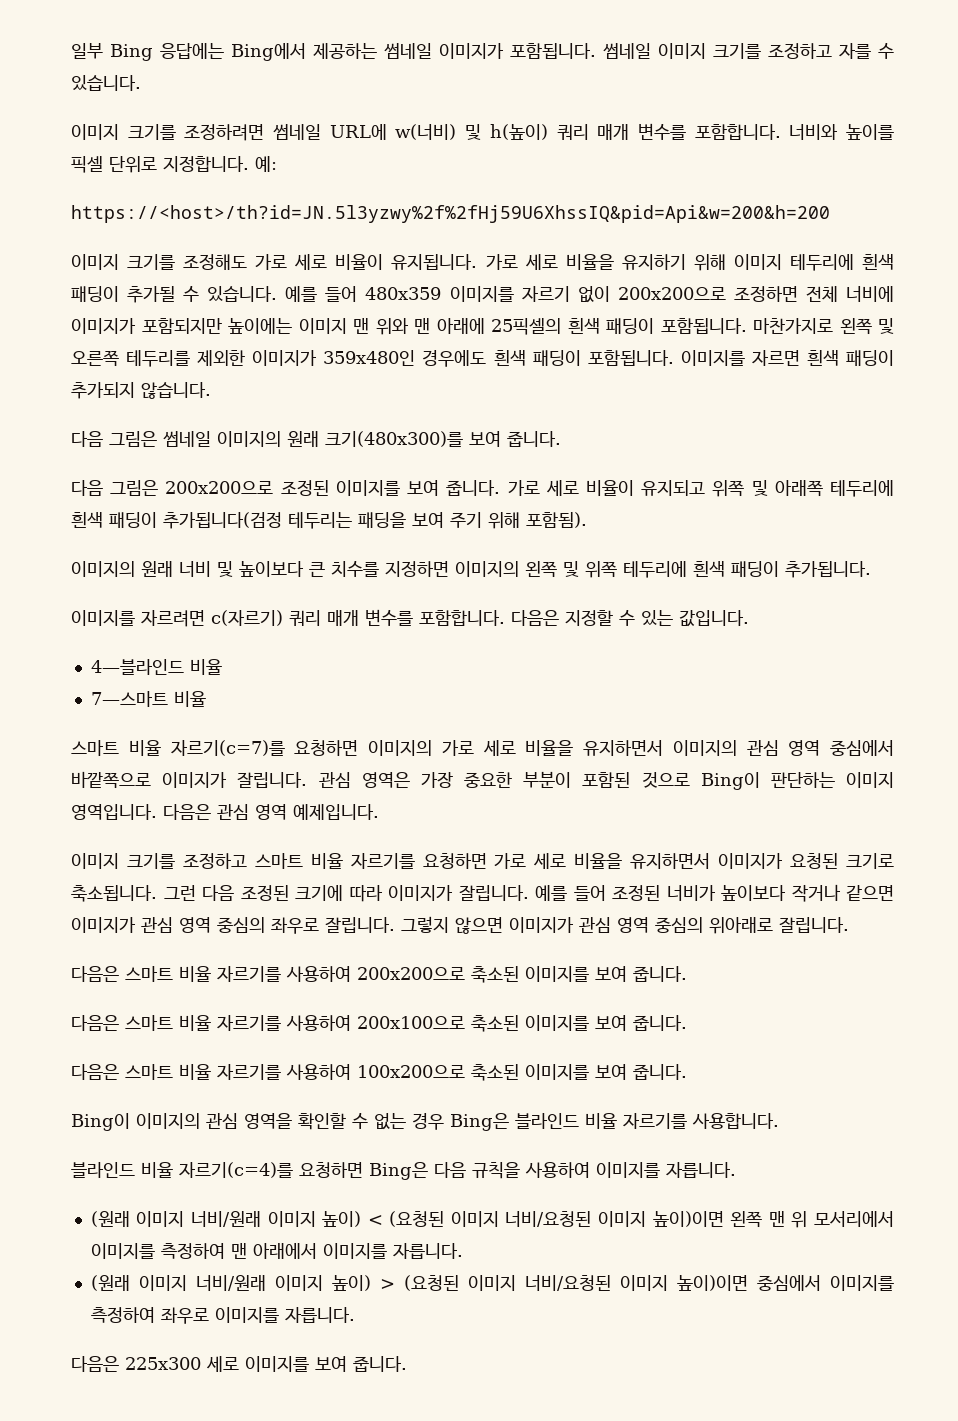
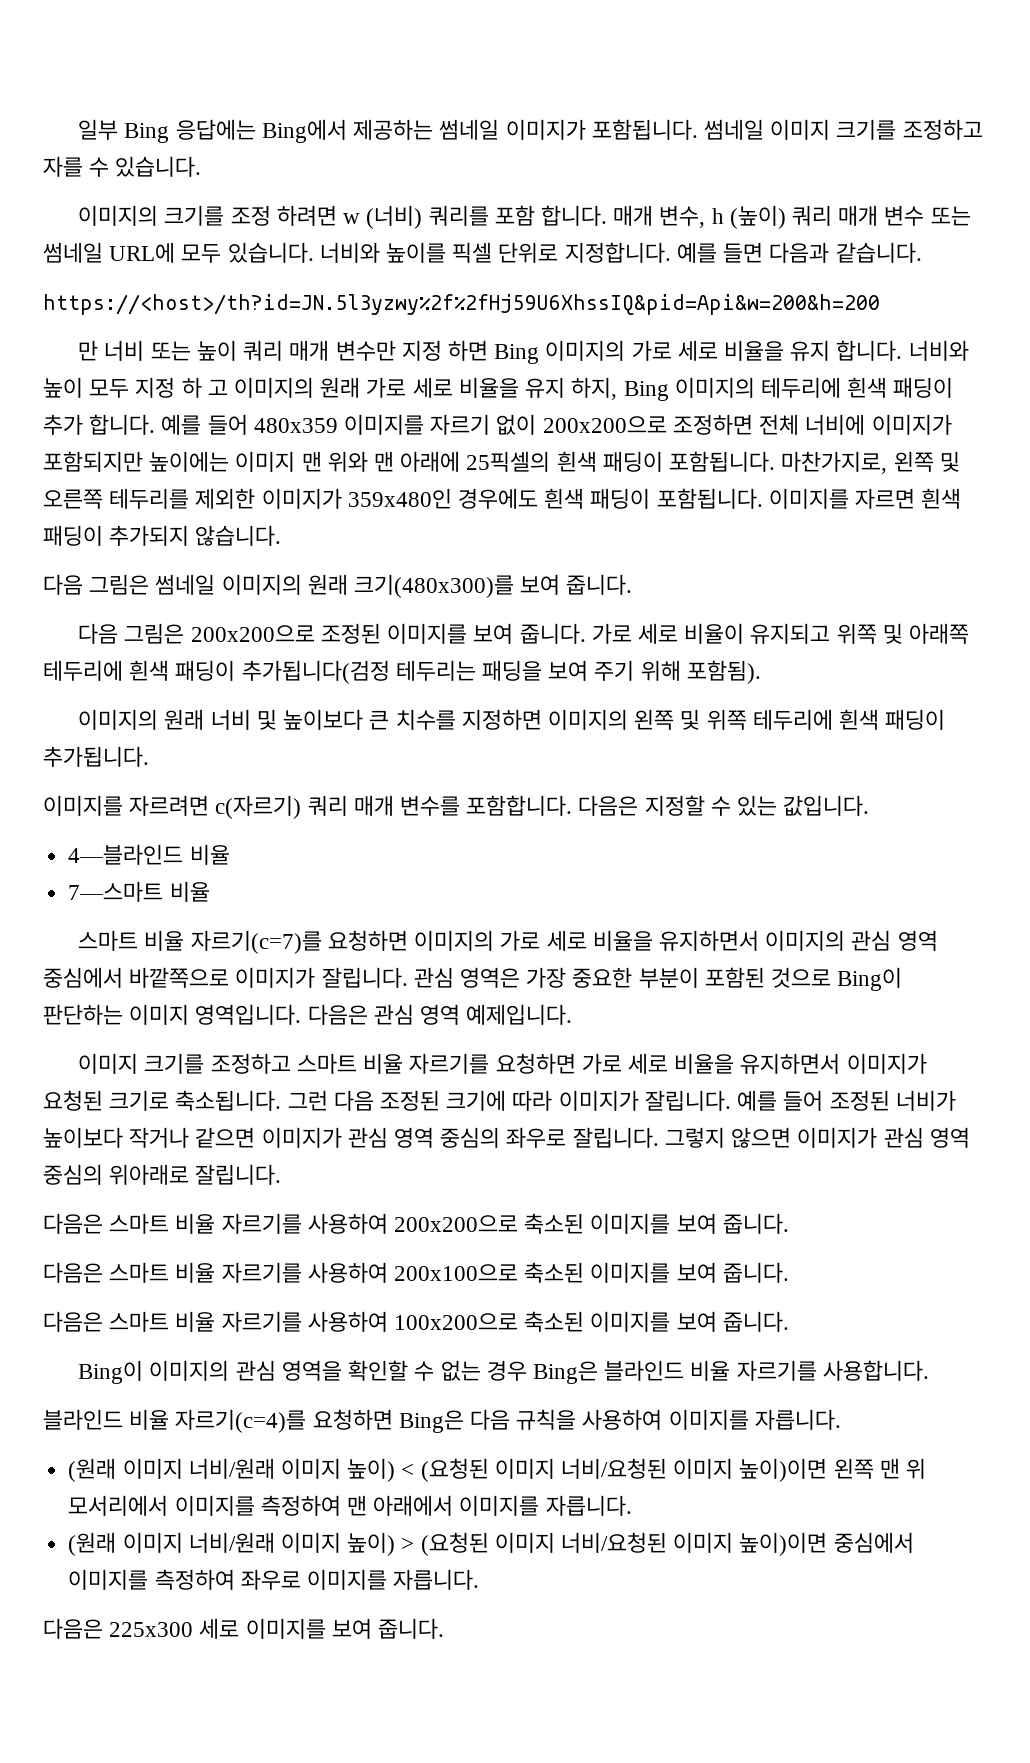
[71,123,781,141] 이미지 크기를 조정하려면 썸네일 URL에 w(너비) 및 h(높이) 쿼리 매개 변수를 포함합니다. -> [78,205,971,229] [43,242,314,263] 이미지의 크기를 조정 하려면 w (너비) 쿼리를 포함 합니다. 매개 변수, h (높이) 쿼리 매개 변수 또는 썸네일 URL에 모두 있습니다.
[255,156,277,172] [71,205,830,223] [71,254,894,271] [71,286,278,303] 예: // https://<host>/th?id=JN.5l3yzwy%2f%2fHj59U6XhssIQ&pid=Api&w=200&h=200 // 이미지 크기를 조정해도 가로 세로 비율이 유지됩니다. 가로 세로 비율을 유지하기 위해 이미지 테두리에 흰색 패딩이 추가될 수 있습니다. -> [676,242,922,263] [43,294,880,315] [78,340,969,364] [43,377,954,401] [43,414,156,435] 예를 들면 다음과 같습니다. // https://<host>/th?id=JN.5l3yzwy%2f%2fHj59U6XhssIQ&pid=Api&w=200&h=200 // 만 너비 또는 높이 쿼리 매개 변수만 지정 하면 Bing 이미지의 가로 세로 비율을 유지 합니다. 너비와 높이 모두 지정 하 고 이미지의 원래 가로 세로 비율을 유지 하지, Bing 이미지의 테두리에 흰색 패딩이 추가 합니다.
[753,318,833,334] 마찬가지로 -> [781,451,888,474] 마찬가지로,

